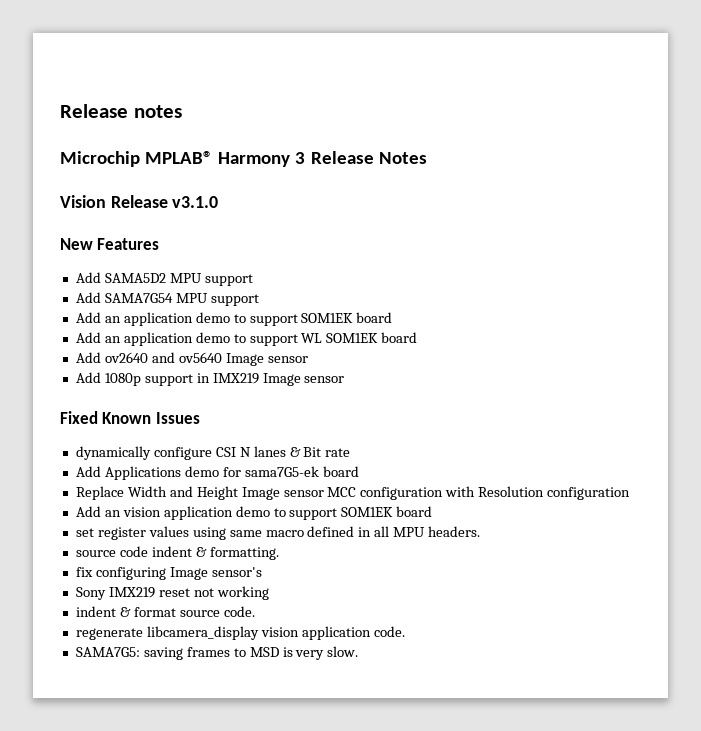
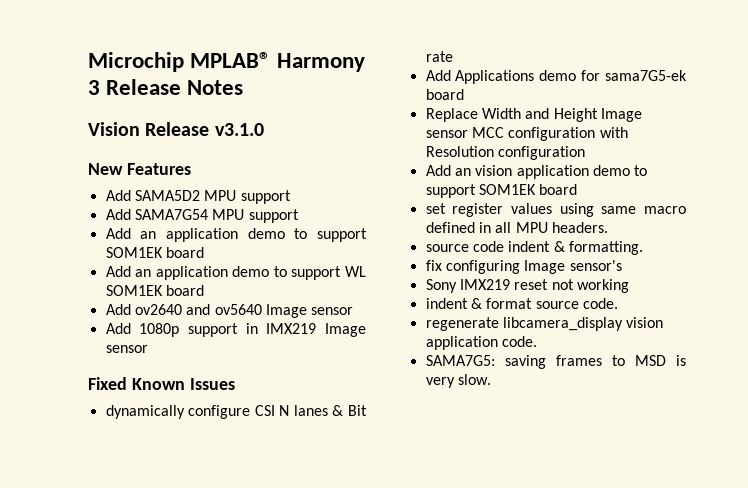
[60,104,182,118] Release notes // -> (88, 62) none

